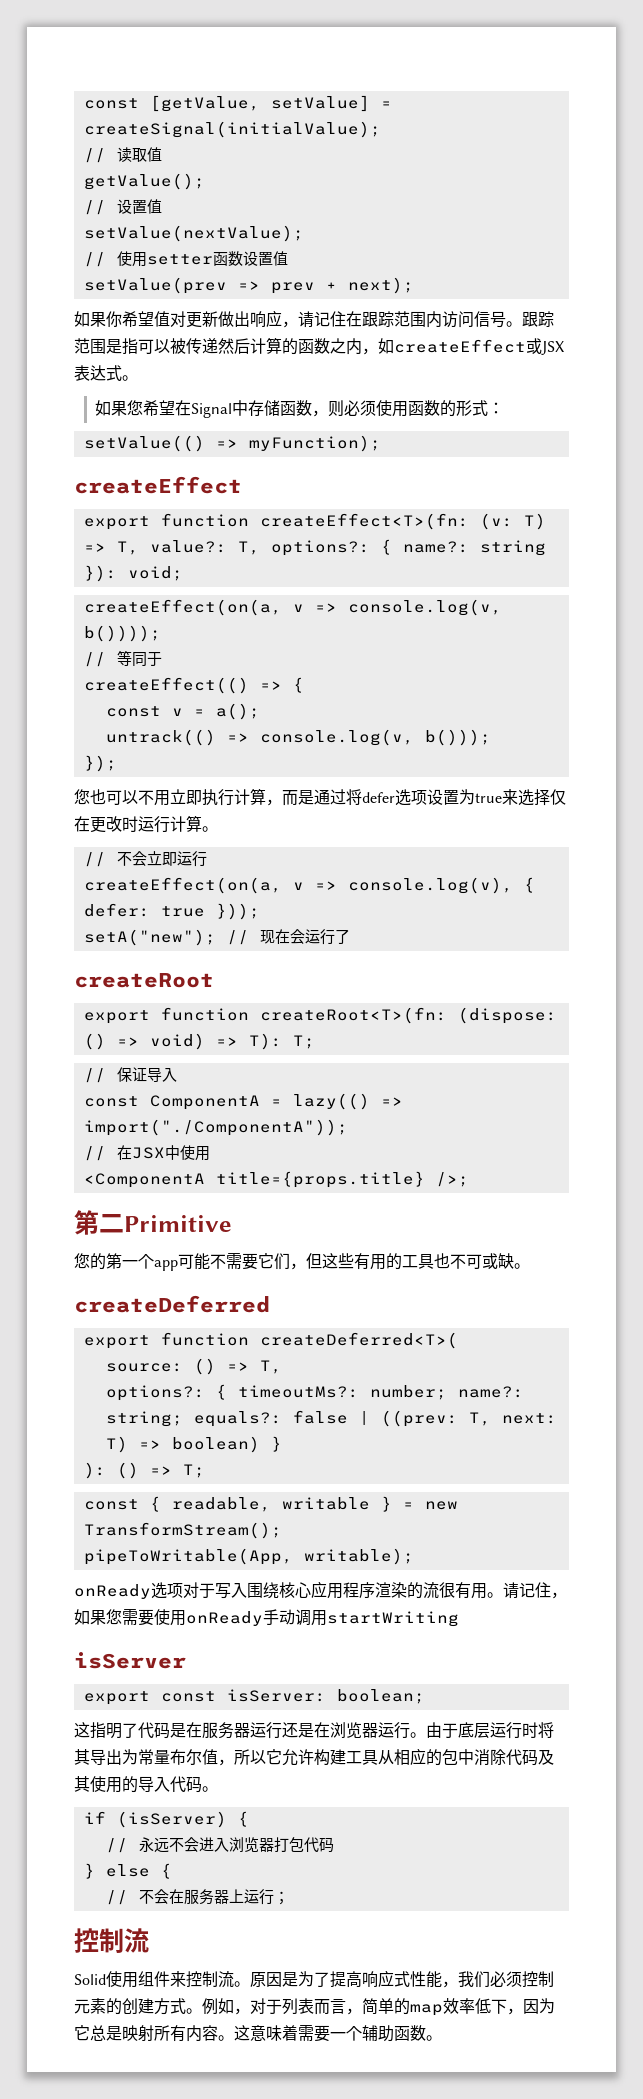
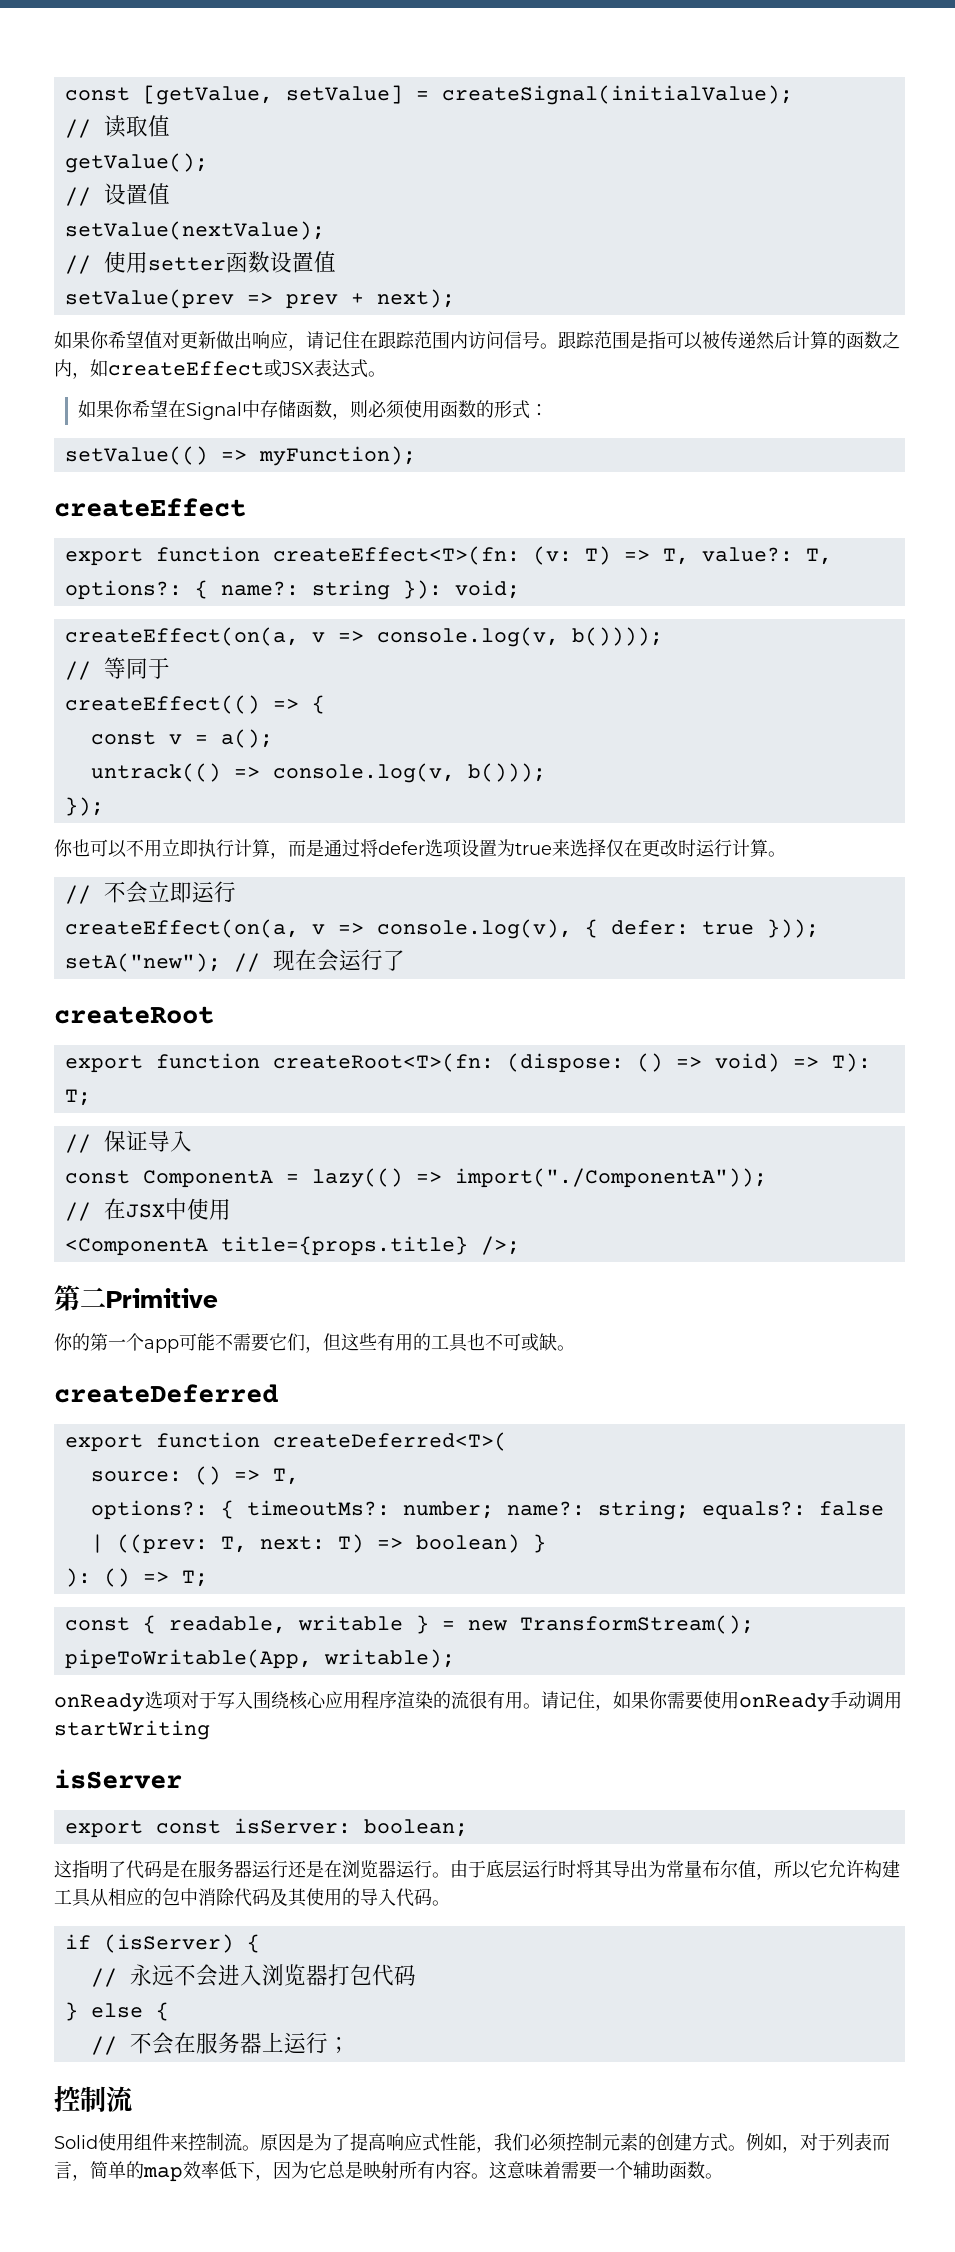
[127,400,144,416] 您 -> [113,400,133,418] 你
[74,789,90,805] 您 -> [54,839,73,857] 你
[74,1253,90,1269] 您 -> [54,1333,73,1351] 你
[106,1609,122,1625] 您 -> [649,1691,668,1709] 你

